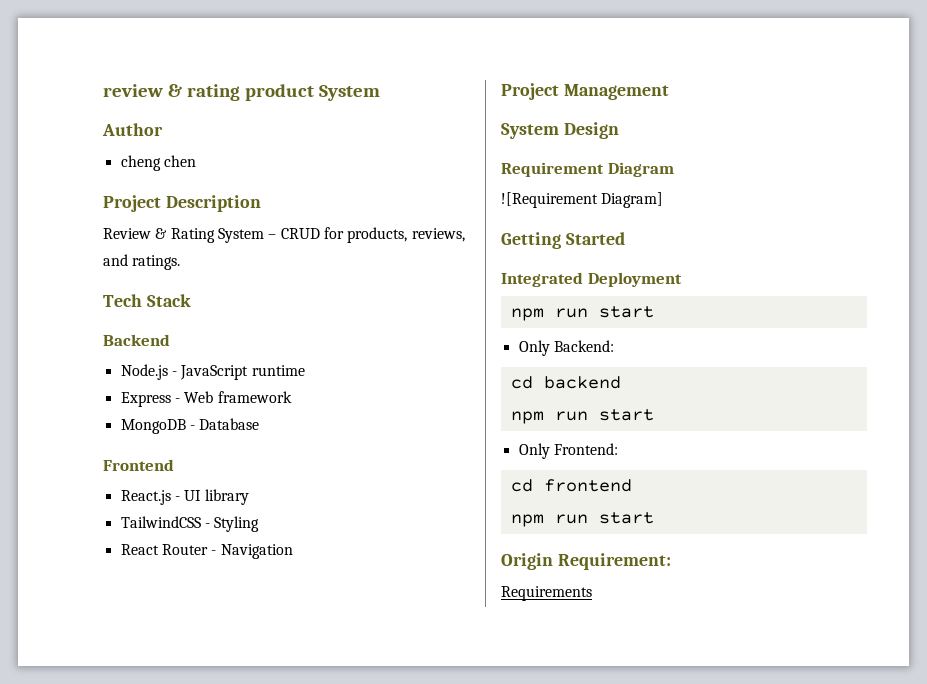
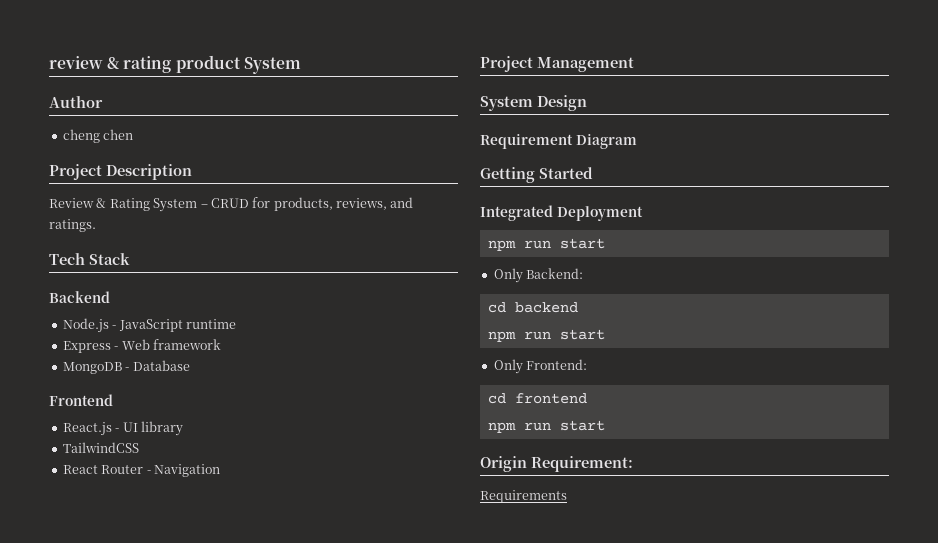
[204,516,260,532] - Styling -> (139, 447) none
[501,192,664,208] // ![Requirement Diagram] -> (637, 141) none

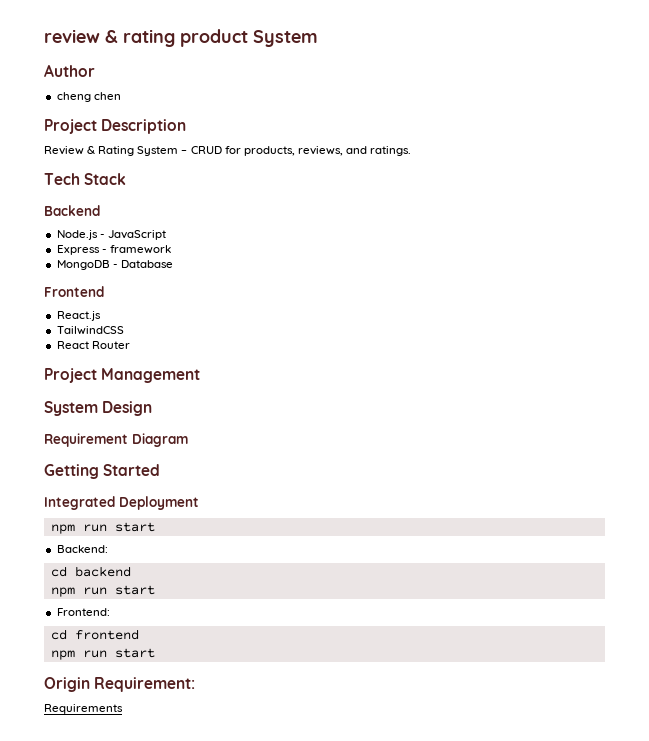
[185,319,236,329] runtime -> (166, 235) none
[121,339,150,350] Web -> (107, 251) none
[115,421,183,436] - UI library -> (101, 316) none
[146,464,220,477] - Navigation -> (130, 345) none
[493,268,523,283] Only -> (155, 527) none
[493,359,523,374] Only -> (155, 590) none

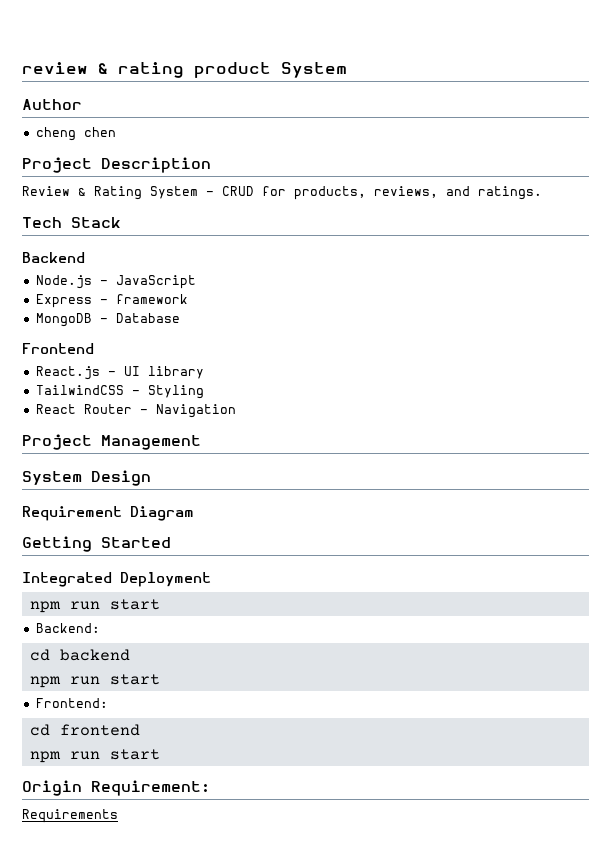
(101, 316) none -> [107,366,204,379] - UI library
(124, 330) none -> [131,385,204,399] - Styling
(130, 345) none -> [139,404,236,418] - Navigation

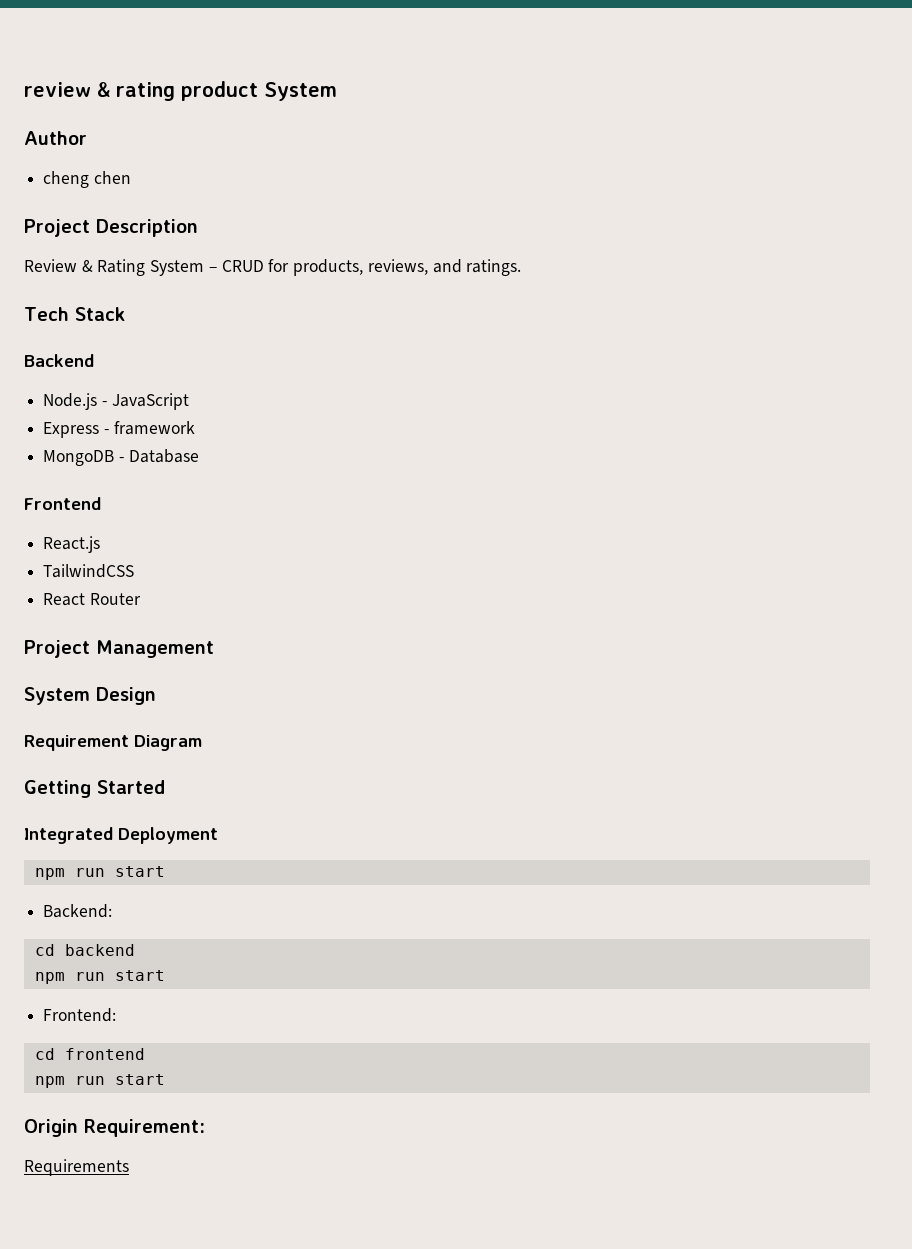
[107,366,204,379] - UI library -> (101, 544) none
[131,385,204,399] - Styling -> (135, 571) none
[139,404,236,418] - Navigation -> (141, 599) none

